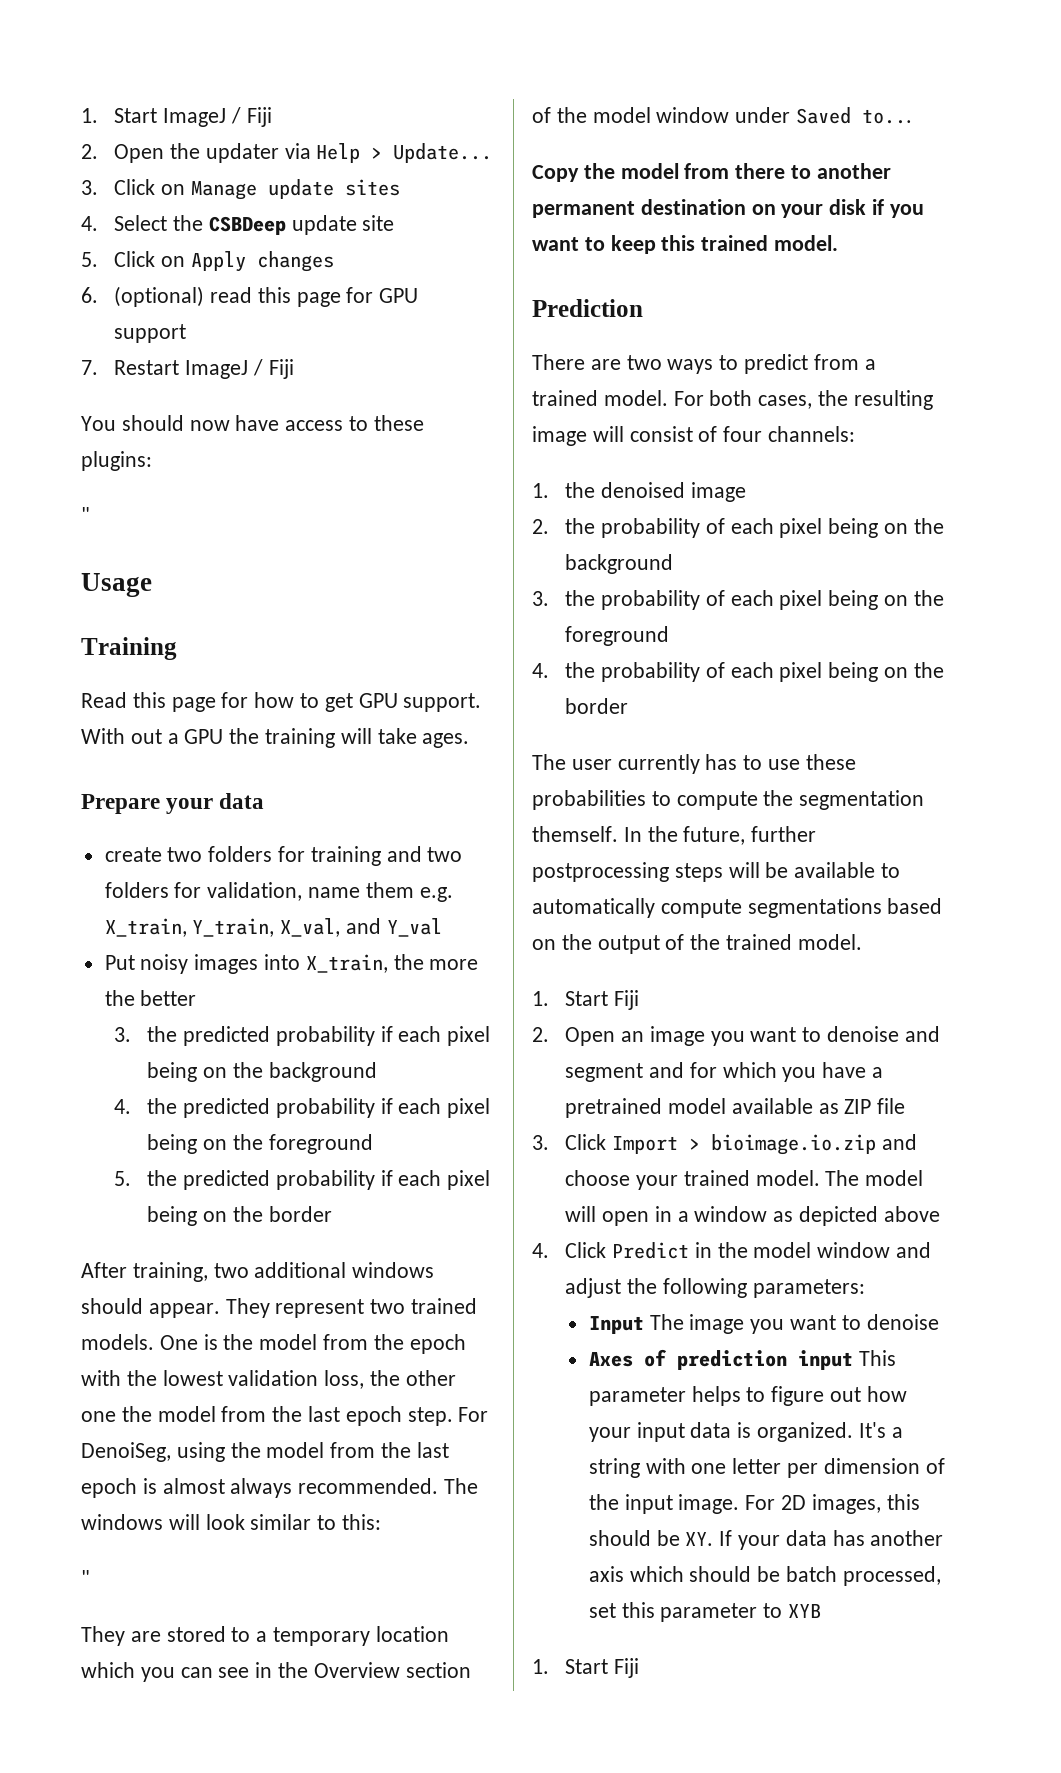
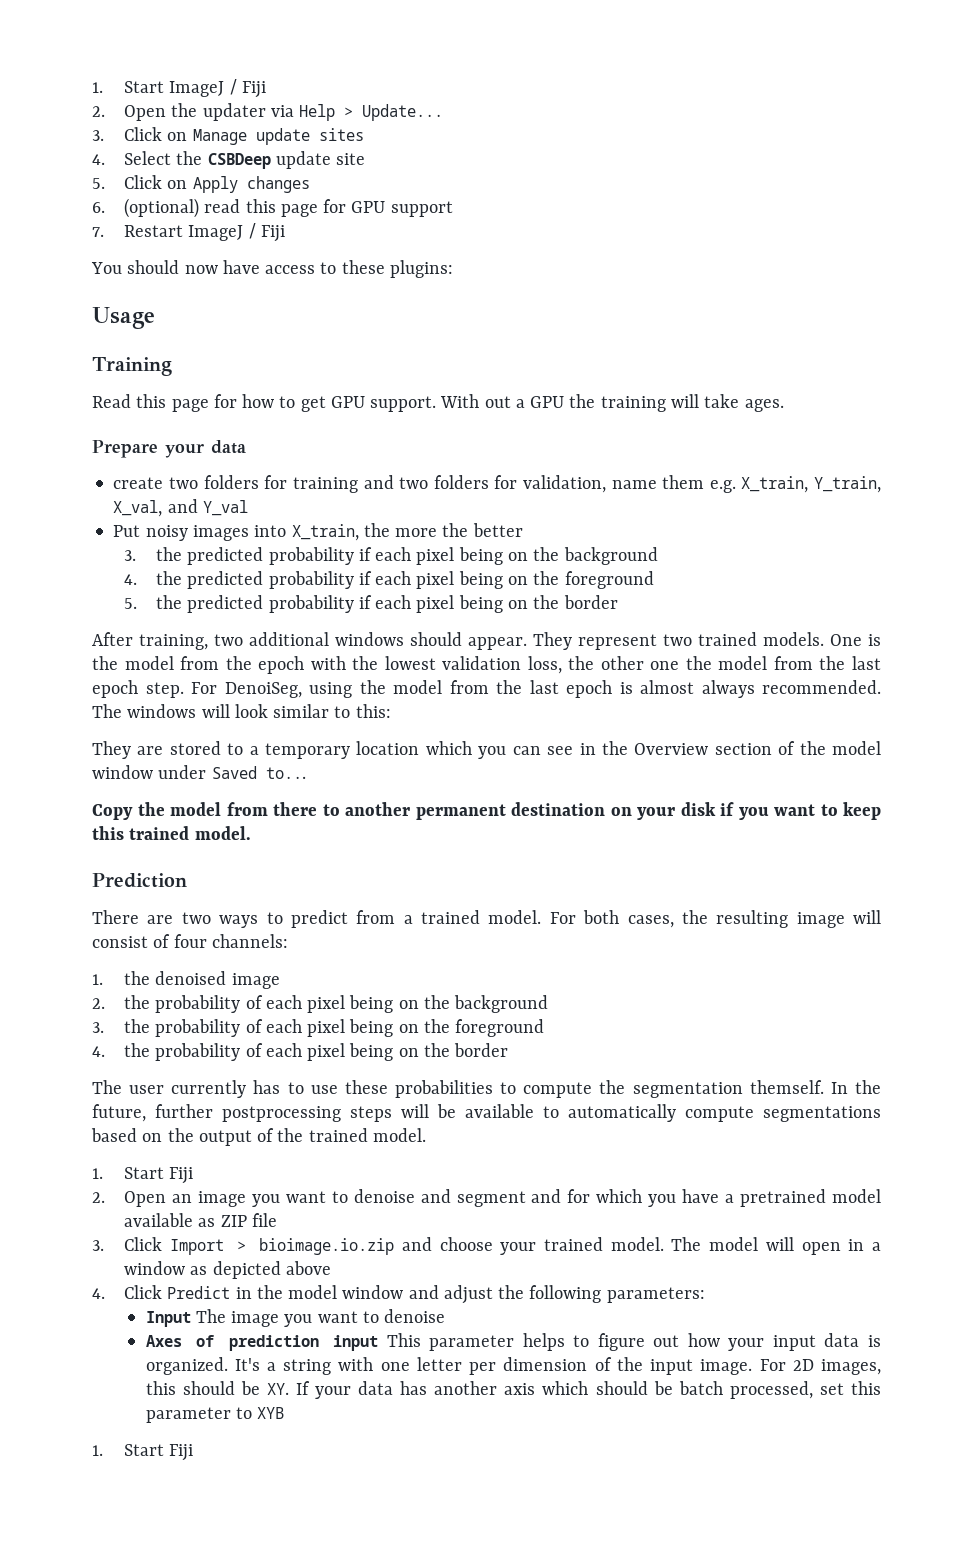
[81,507,90,523] // " -> (453, 269) none
[81,1570,90,1586] // " -> (391, 711) none

